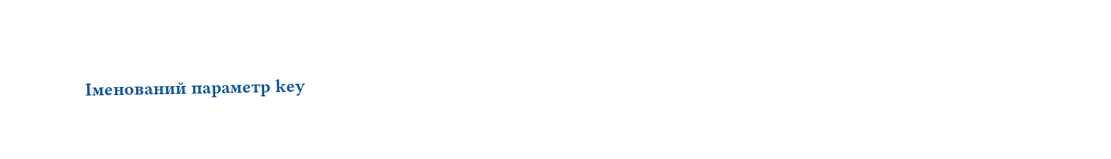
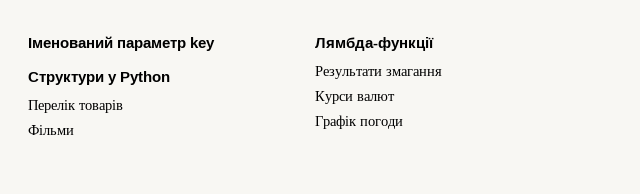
(306, 87) none -> [28,71,171,85] [28,100,123,113] [28,125,74,135] [315,37,434,51] [315,66,442,79] [315,91,395,104] [315,115,403,129] // Cтруктури у Python // Перелік товарів // Фільми // Лямбда-функції // Результати змагання // Курси валют // Графік погоди

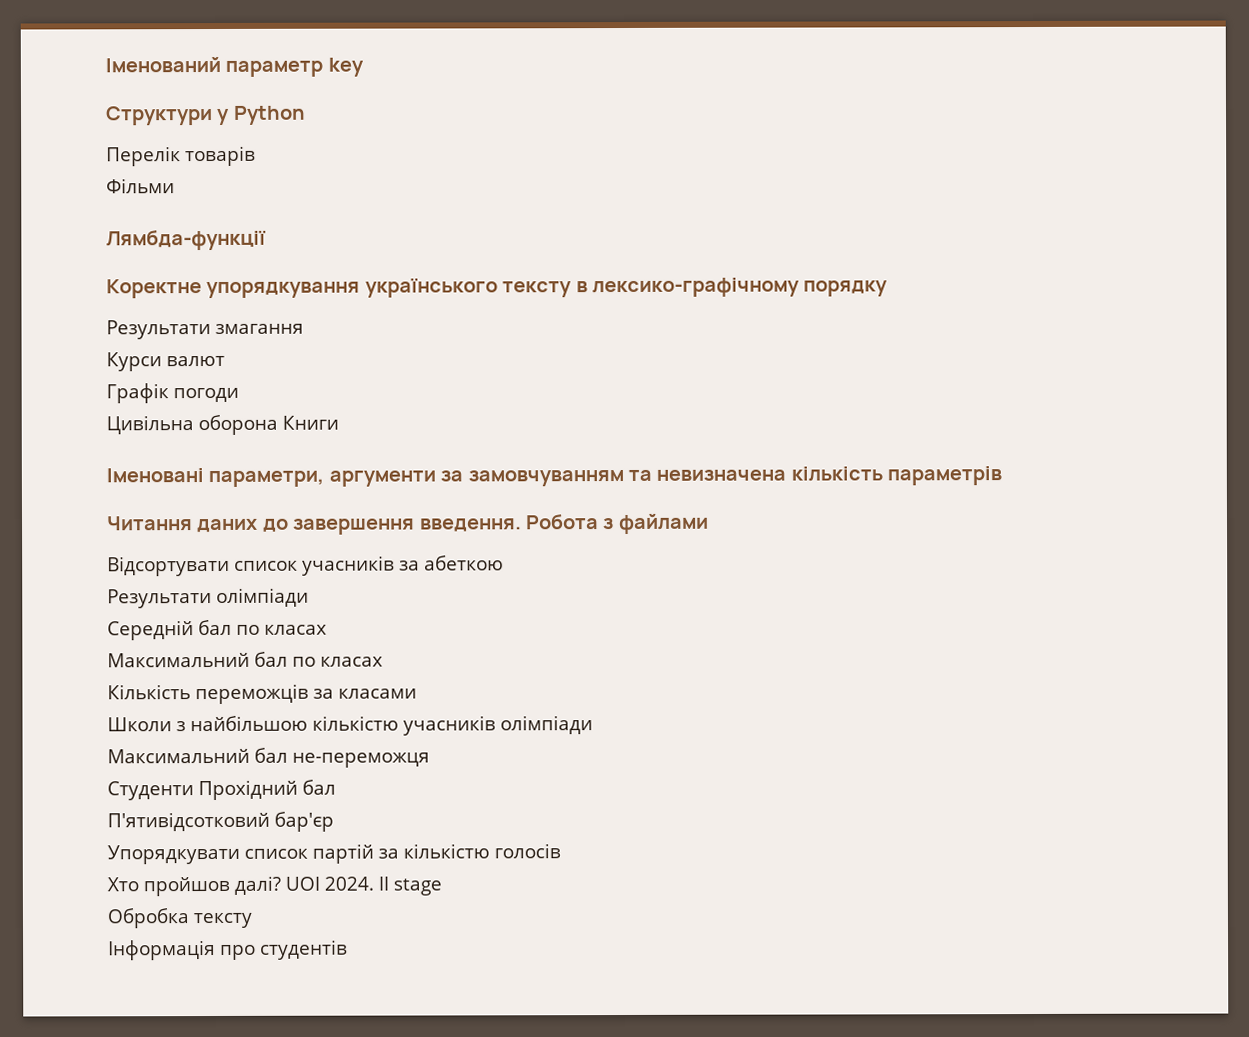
(434, 44) none -> [106,277,889,299] // Коректне упорядкування українського тексту в лексико-графічному порядку
(403, 124) none -> [106,414,339,436] [106,466,1003,488] [106,513,709,535] [107,555,504,577] [107,587,309,609] [107,619,327,641] [107,651,383,668] [107,683,417,705] [107,715,593,736] [107,747,430,768] [107,779,336,801] [107,811,334,832] [107,843,561,865] [107,875,442,897] [107,908,252,929] [108,939,348,961] // Цивільна оборона Книги // Іменовані параметри, аргументи за замовчуванням та невизначена кількість параметрів // Читання даних до завершення введення. Робота з файлами // Відсортувати список учасників за абеткою // Результати олімпіади // Середній бал по класах // Максимальний бал по класах // Кількість переможців за класами // Школи з найбільшою кількістю учасників олімпіади // Максимальний бал не-переможця // Студенти Прохідний бал // П'ятивідсотковий бар'єр // Упорядкувати список партій за кількістю голосів // Хто пройшов далі? UOI 2024. II stage // Обробка тексту // Інформація про студентів

